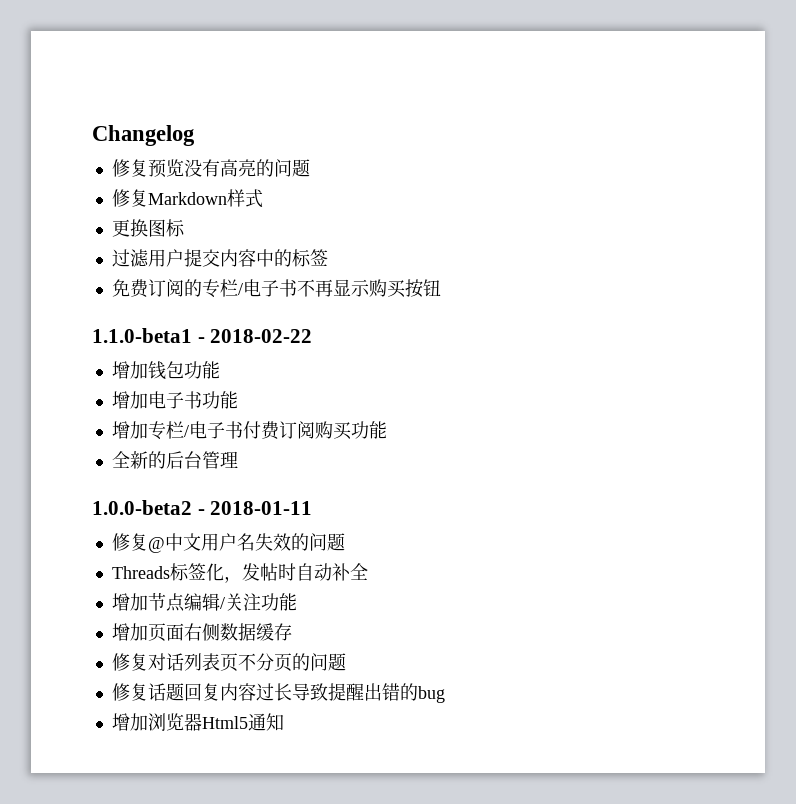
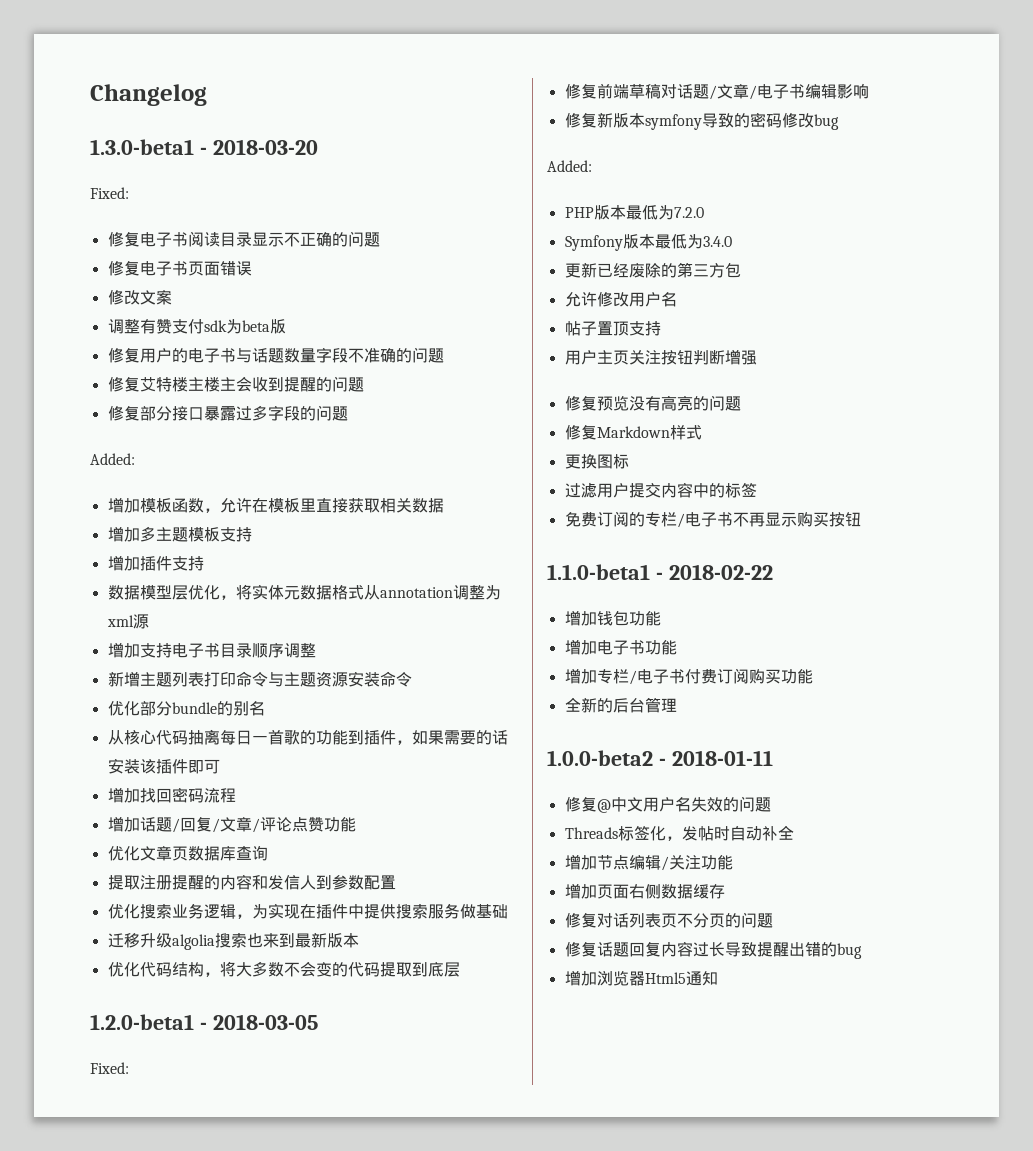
(195, 135) none -> [90,139,318,155] [90,187,129,199] [107,231,380,247] [107,260,252,276] [107,289,172,305] [107,318,286,334] [107,347,444,363] [107,376,364,392] [107,405,348,421] [90,453,135,465] [107,497,444,513] [107,526,252,542] [107,555,204,571] [107,584,501,600] [106,614,149,629] [107,642,316,658] [107,671,412,687] [107,701,265,716] [107,729,508,745] [107,758,220,774] [107,787,236,803] [107,816,356,833] [107,845,268,861] [107,874,396,890] [107,903,508,919] [107,932,359,950] [107,961,460,977] [90,1014,318,1030] [90,1062,129,1074] [564,83,869,100] [564,112,839,130] [547,160,592,172] [564,205,704,220] [564,234,732,251] [564,262,741,278] [564,291,677,307] [564,321,661,336] [564,349,757,365] // 1.3.0-beta1 - 2018-03-20 // Fixed: // 修复电子书阅读目录显示不正确的问题 // 修复电子书页面错误 // 修改文案 // 调整有赞支付sdk为beta版 // 修复用户的电子书与话题数量字段不准确的问题 // 修复艾特楼主楼主会收到提醒的问题 // 修复部分接口暴露过多字段的问题 // Added: // 增加模板函数，允许在模板里直接获取相关数据 // 增加多主题模板支持 // 增加插件支持 // 数据模型层优化，将实体元数据格式从annotation调整为xml源 // 增加支持电子书目录顺序调整 // 新增主题列表打印命令与主题资源安装命令 // 优化部分bundle的别名 // 从核心代码抽离每日一首歌的功能到插件，如果需要的话安装该插件即可 // 增加找回密码流程 // 增加话题/回复/文章/评论点赞功能 // 优化文章页数据库查询 // 提取注册提醒的内容和发信人到参数配置 // 优化搜索业务逻辑，为实现在插件中提供搜索服务做基础 // 迁移升级algolia搜索也来到最新版本 // 优化代码结构，将大多数不会变的代码提取到底层 // 1.2.0-beta1 - 2018-03-05 // Fixed: // 修复前端草稿对话题/文章/电子书编辑影响 // 修复新版本symfony导致的密码修改bug // Added: // PHP版本最低为7.2.0 // Symfony版本最低为3.4.0 // 更新已经废除的第三方包 // 允许修改用户名 // 帖子置顶支持 // 用户主页关注按钮判断增强

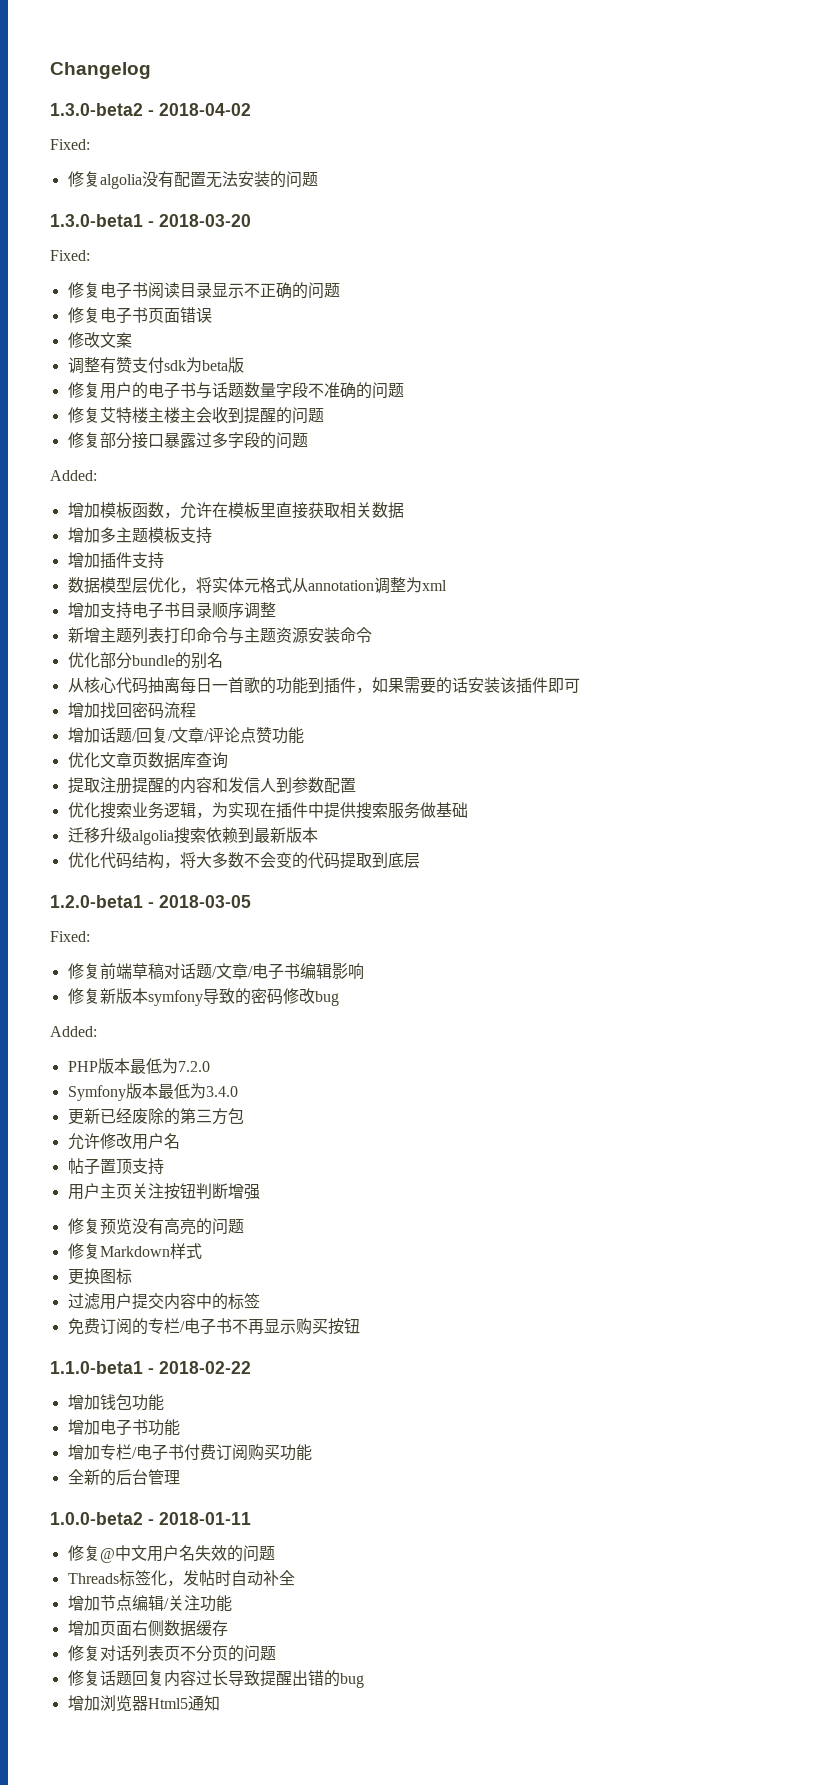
(207, 95) none -> [50,103,251,116] [50,139,90,150] [67,171,318,189] // 1.3.0-beta2 - 2018-04-02 // Fixed: // 修复algolia没有配置无法安装的问题
[299,585,332,600] 数据 -> (260, 585) none
[132,614,149,629] 源 -> (447, 585) none
[246,933,279,948] 也来 -> [205,827,238,843] 依赖

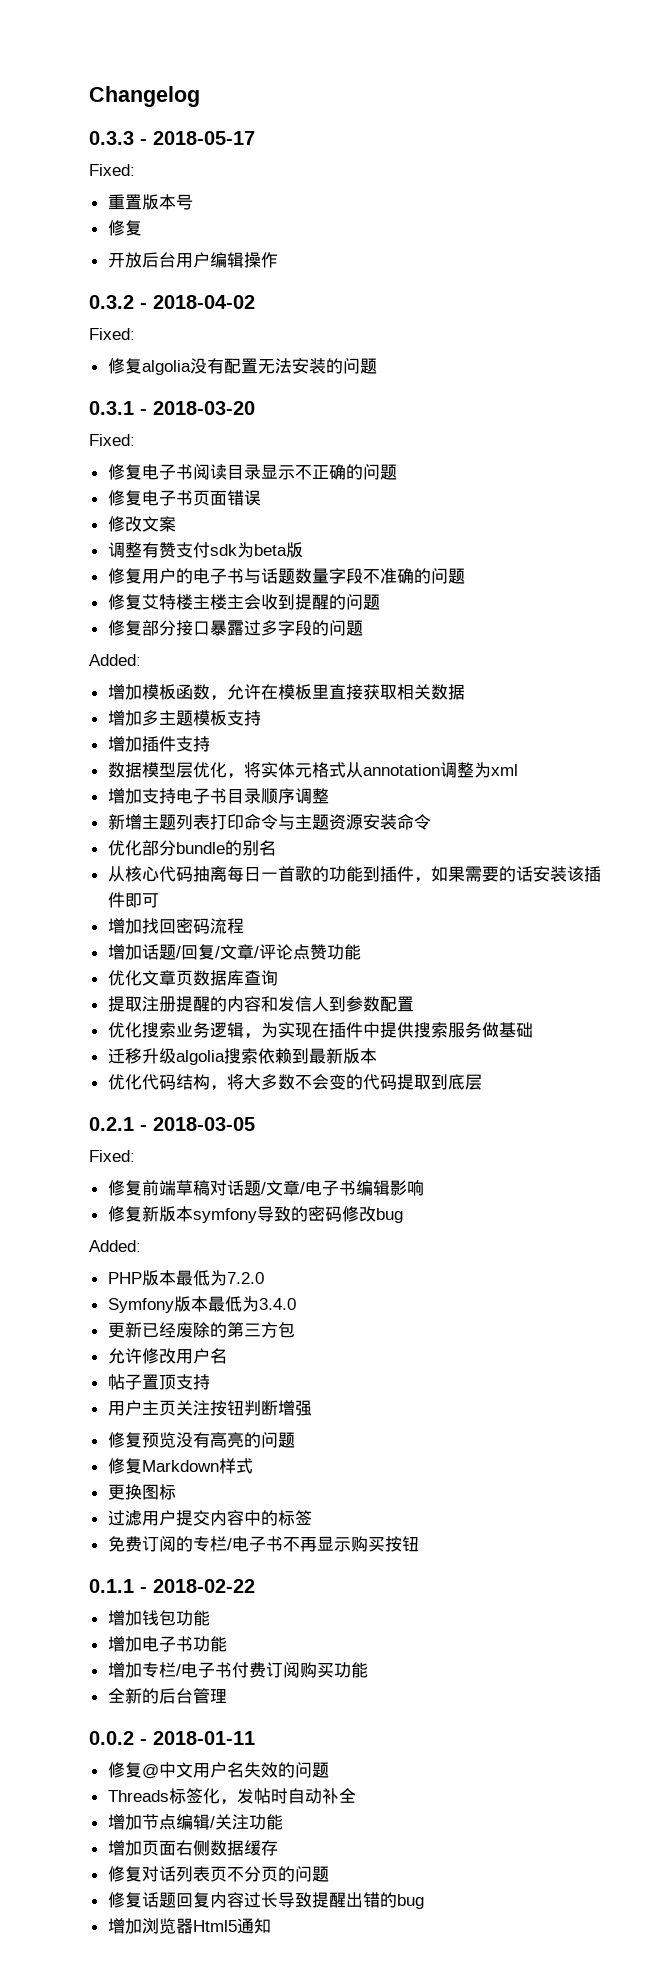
[50,103,143,116] 1.3.0-beta2 -> [89,131,255,145] [89,164,135,176] [107,194,193,210] [107,220,142,236] [107,252,278,268] [89,295,134,309] 0.3.3 - 2018-05-17 // Fixed: // 重置版本号 // 修复 // 开放后台用户编辑操作 // 0.3.2
[50,214,143,227] 1.3.0-beta1 -> [89,401,134,415] 0.3.1
[50,895,143,908] 1.2.0-beta1 -> [89,1117,134,1131] 0.2.1
[50,1361,143,1374] 1.1.0-beta1 -> [89,1579,134,1593] 0.1.1
[50,1512,143,1525] 1.0.0-beta2 -> [89,1731,134,1745] 0.0.2

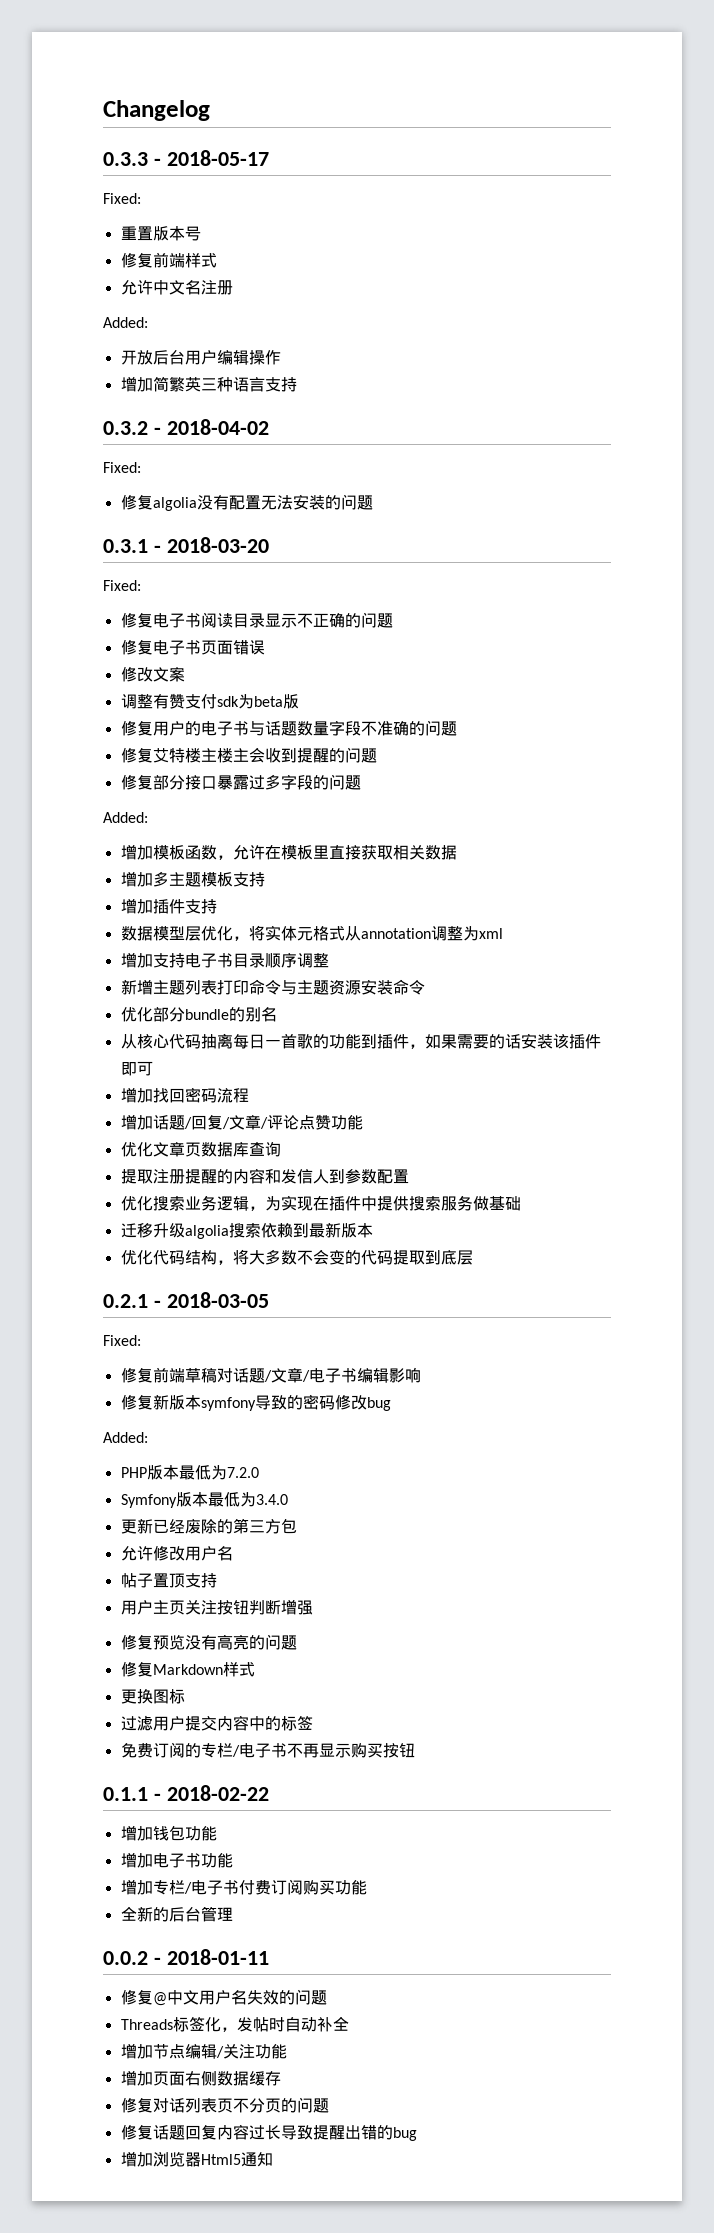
(142, 228) none -> [152,252,217,268] [120,280,233,295] [103,317,148,328] 前端样式 // 允许中文名注册 // Added:
(278, 260) none -> [120,376,297,392] // 增加简繁英三种语言支持

